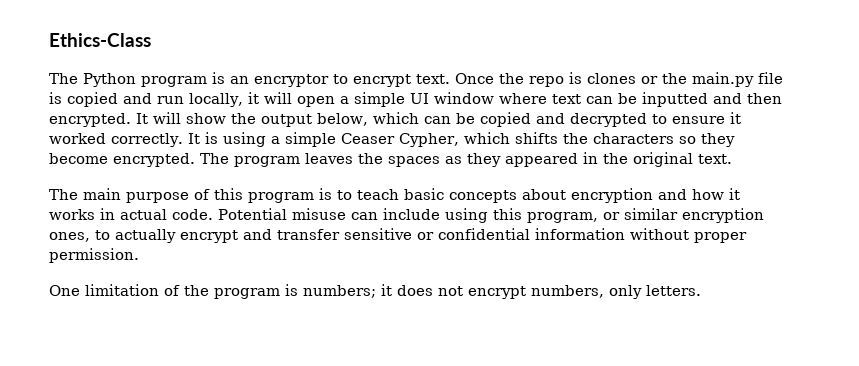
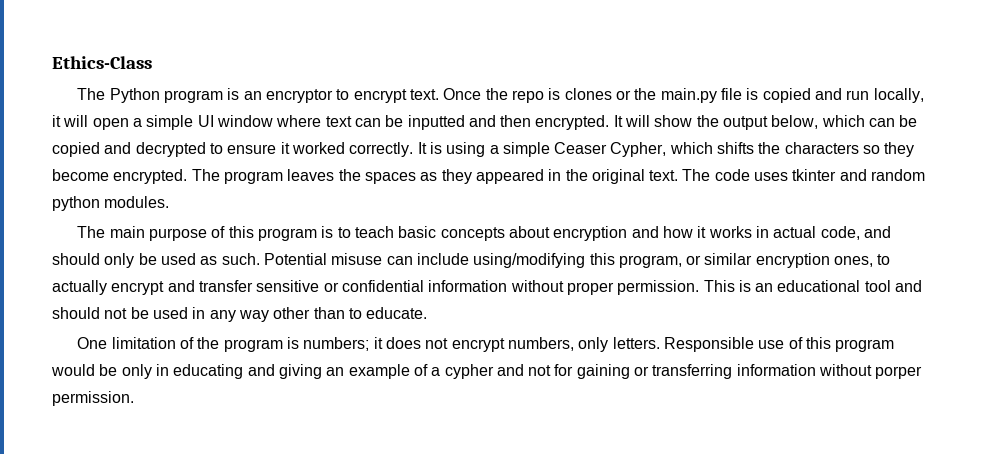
(732, 159) none -> [682,169,926,181] [52,196,170,211] The code uses tkinter and random python modules.
[172,209,213,220] code. -> [820,226,891,240] [52,253,260,268] code, and should only be used as such.
[445,208,488,223] using -> [473,253,586,268] using/modifying
(139, 255) none -> [703,280,923,292] [52,307,428,322] This is an educational tool and should not be used in any way other than to educate.
(701, 290) none -> [663,337,895,352] [51,364,923,379] [52,391,134,406] Responsible use of this program would be only in educating and giving an example of a cypher and not for gaining or transferring information without porper permission.

